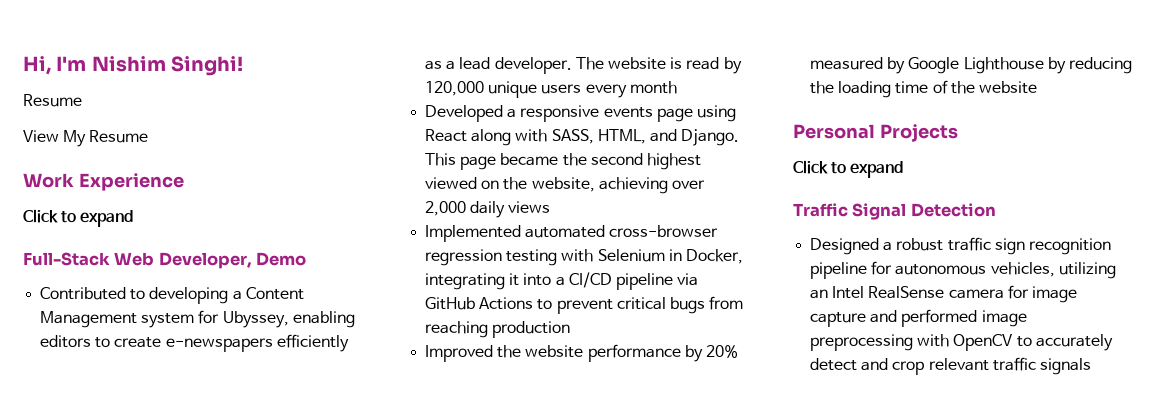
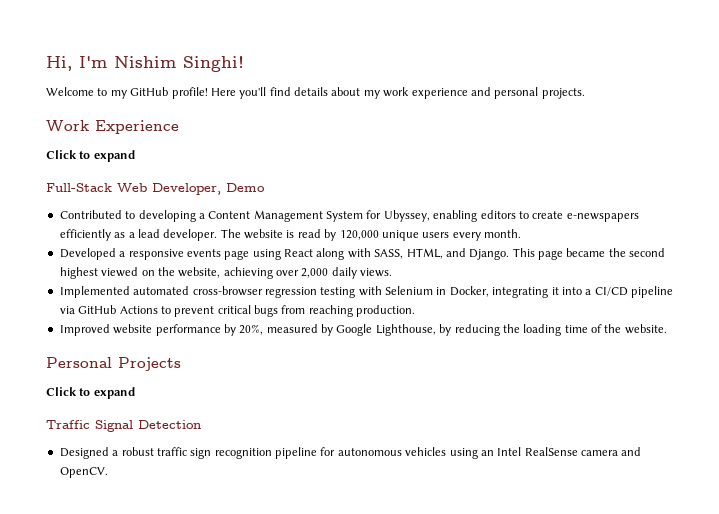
[23,94,82,107] [23,130,149,147] Resume // View My Resume -> [46,87,585,99] Welcome to my GitHub profile! Here you'll find details about my work experience and personal projects.
[141,313,195,328] system -> [326,211,363,222] System
[629,81,677,94] month -> [484,229,521,238] month.
[508,201,551,213] views -> [360,268,393,277] views.
[492,321,571,338] production -> [356,305,416,317] production.
[497,345,522,358] the -> (110, 330) none
[705,345,738,358] 20% -> [239,324,264,335] 20%,
[963,57,1044,74] Lighthouse -> [375,324,436,336] Lighthouse,
[978,81,1037,94] website -> [624,324,667,334] website.
[990,262,1116,279] vehicles, utilizing -> [405,447,478,459] vehicles using
[1007,285,1077,303] [810,309,1027,327] [810,334,1113,351] [810,357,1091,375] for image capture and performed image preprocessing with OpenCV to accurately detect and crop relevant traffic signals -> [621,447,642,456] [59,467,108,478] and OpenCV.

